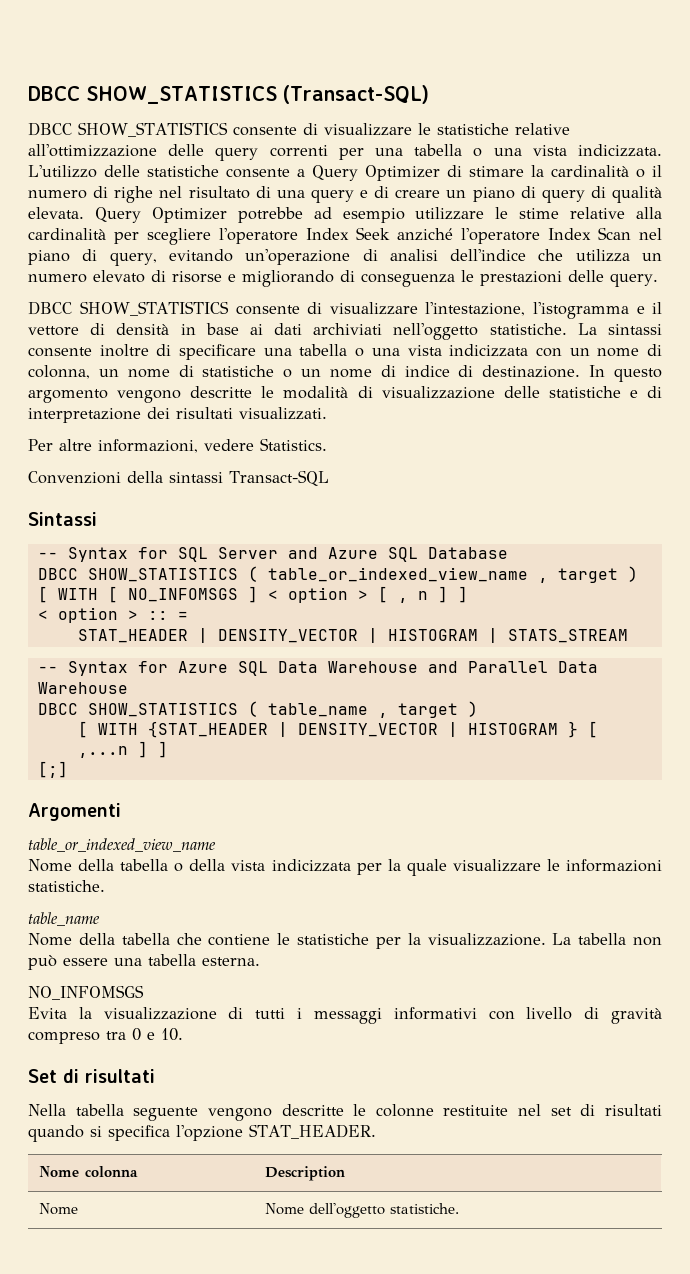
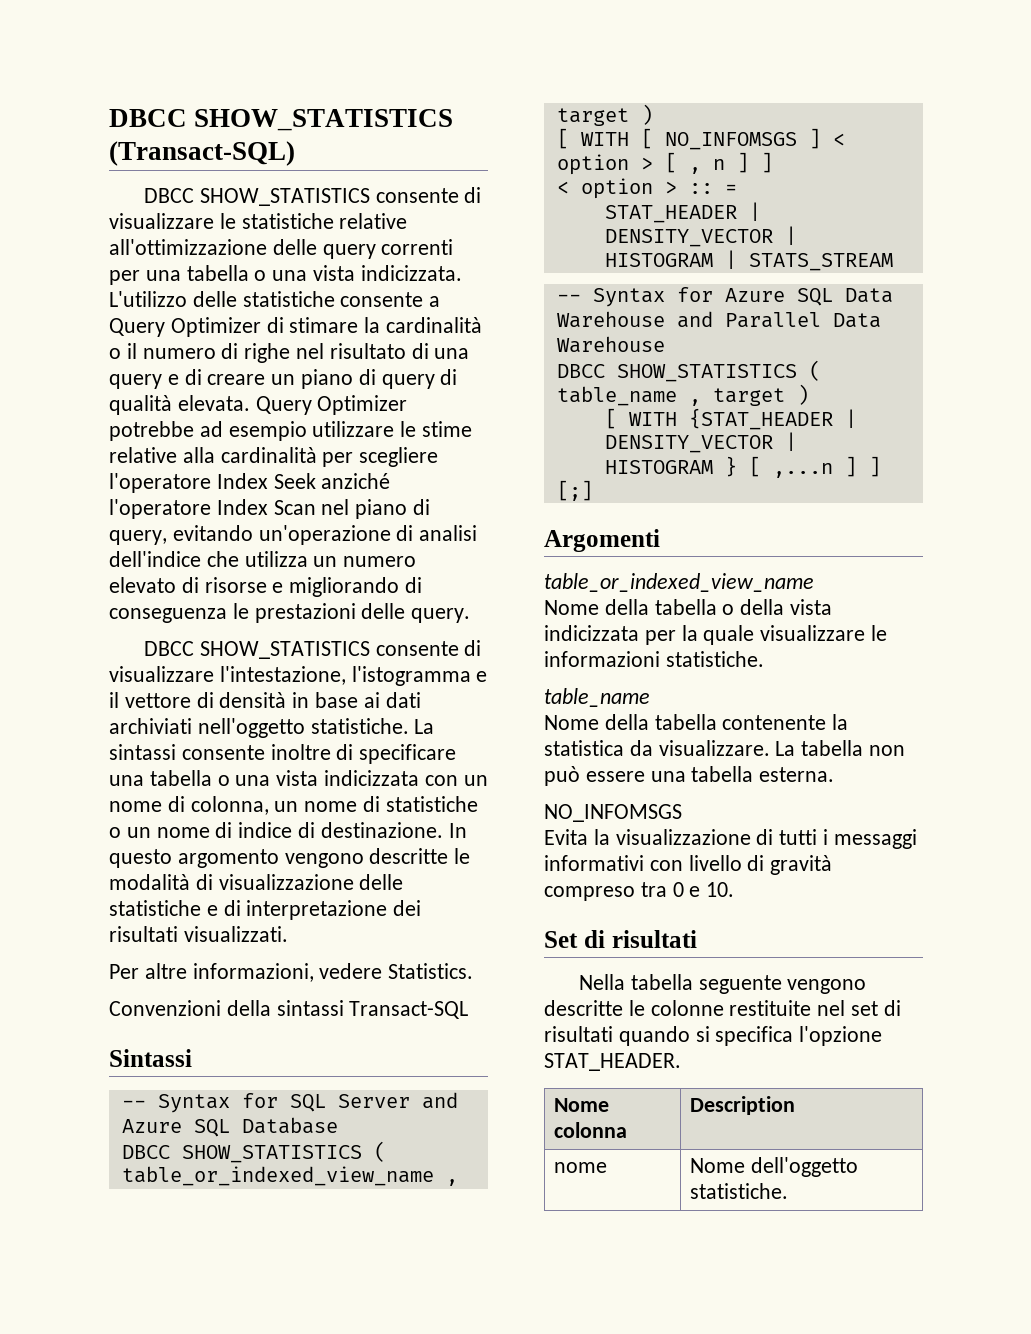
[176,933,546,949] che contiene le statistiche per la visualizzazione. -> [722,714,849,730] [544,740,770,756] contenente la statistica da visualizzare.
[39,1203,79,1215] Nome -> [554,1162,608,1173] nome

